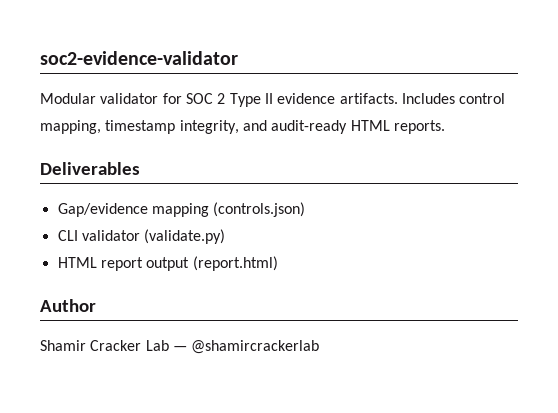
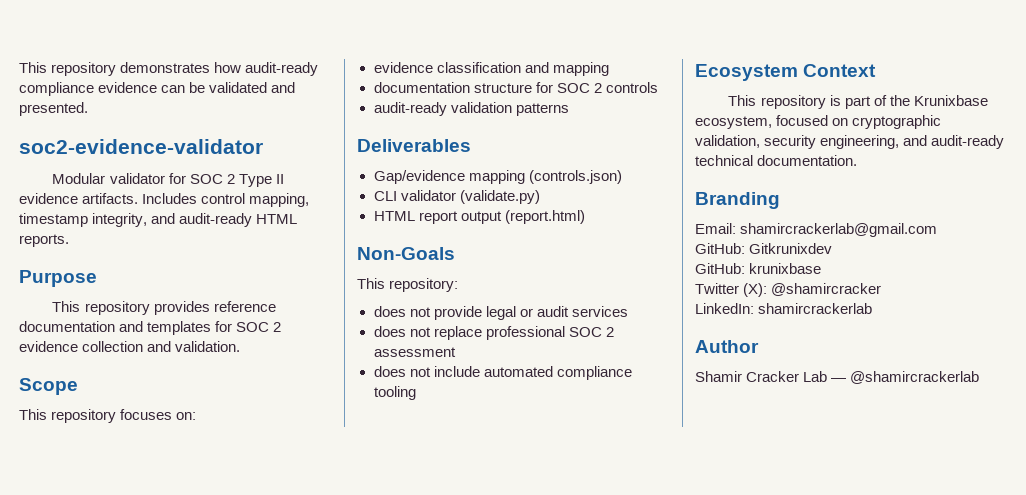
(40, 58) none -> [19,62,319,76] [19,82,296,96] [19,102,88,116] This repository demonstrates how audit‑ready compliance evidence can be validated and presented. //
(445, 127) none -> [19,270,97,287] [52,301,276,315] [19,321,282,335] [19,341,241,352] [19,378,78,395] [19,409,197,423] [373,62,609,76] [373,82,658,93] [373,102,569,116] // Purpose // This repository provides reference documentation and templates for SOC 2 evidence collection and validation. // Scope // This repository focuses on: // evidence classification and mapping // documentation structure for SOC 2 controls // audit‑ready validation patterns
(278, 263) none -> [357,247,455,260] [357,278,459,292] [373,306,628,320] [373,326,614,340] [373,347,456,357] [373,366,632,380] [373,386,416,400] [695,64,877,81] [728,95,988,109] [695,115,942,129] [695,135,1005,149] [695,155,858,166] [695,192,780,209] [695,223,938,237] [695,243,833,254] [695,263,822,274] [695,283,882,297] [695,303,873,314] // Non‑Goals // This repository: // does not provide legal or audit services // does not replace professional SOC 2 assessment // does not include automated compliance tooling // Ecosystem Context // This repository is part of the Krunixbase ecosystem, focused on cryptographic validation, security engineering, and audit‑ready technical documentation. // Branding // Email: shamircrackerlab@gmail.com // GitHub: Gitkrunixdev // GitHub: krunixbase // Twitter (X): @shamircracker // LinkedIn: shamircrackerlab

